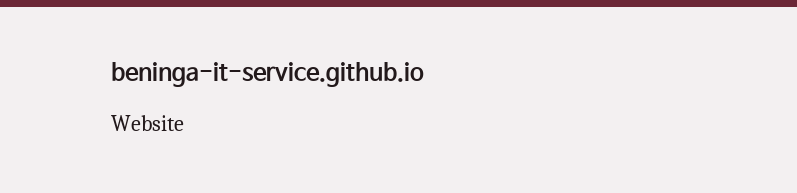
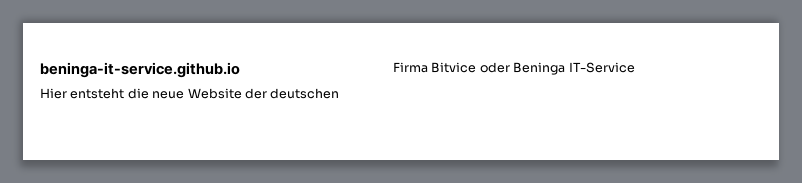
[111,115,184,131] Website -> [40,88,340,99] [393,62,635,75] Hier entsteht die neue Website der deutschen Firma Bitvice oder Beninga IT-Service

